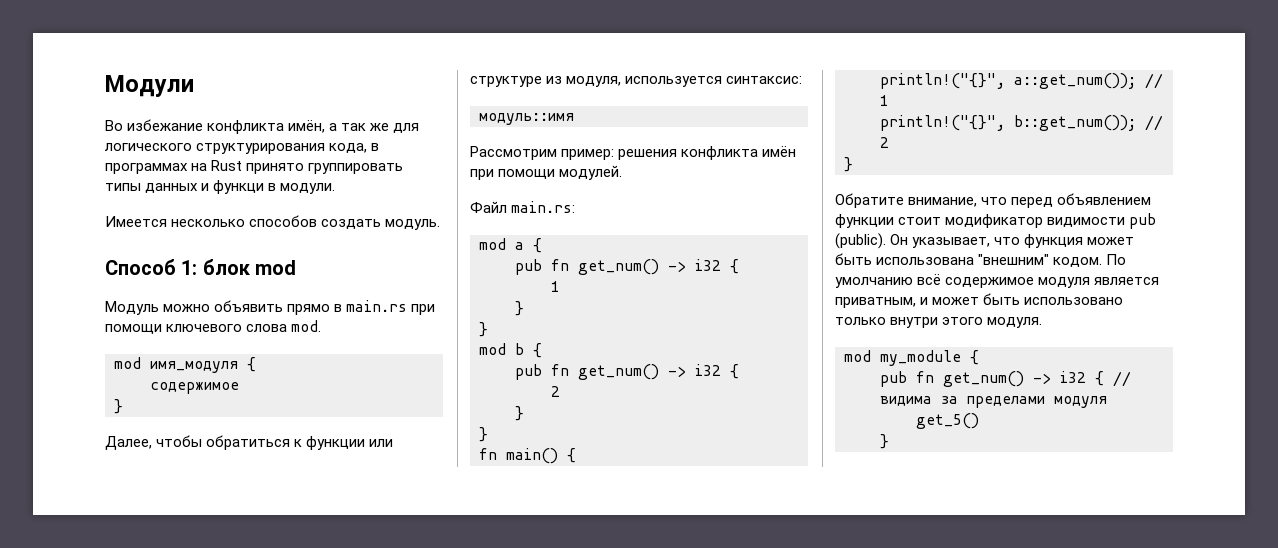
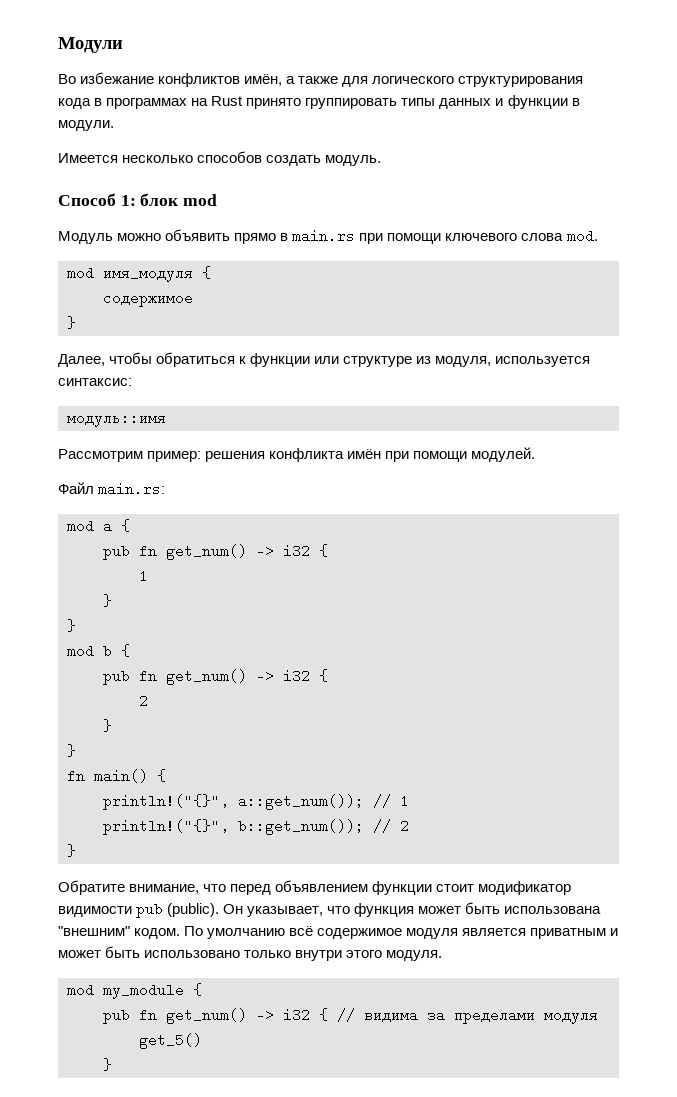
[207,120,285,134] конфликта -> [158,73,241,87] конфликтов
[341,123,390,131] так же -> [298,76,339,84] также
[329,143,368,153] кода, -> [58,98,91,109] кода
[213,180,265,194] функци -> [507,95,568,109] функции
[835,297,916,308] приватным, -> [530,928,607,939] приватным

